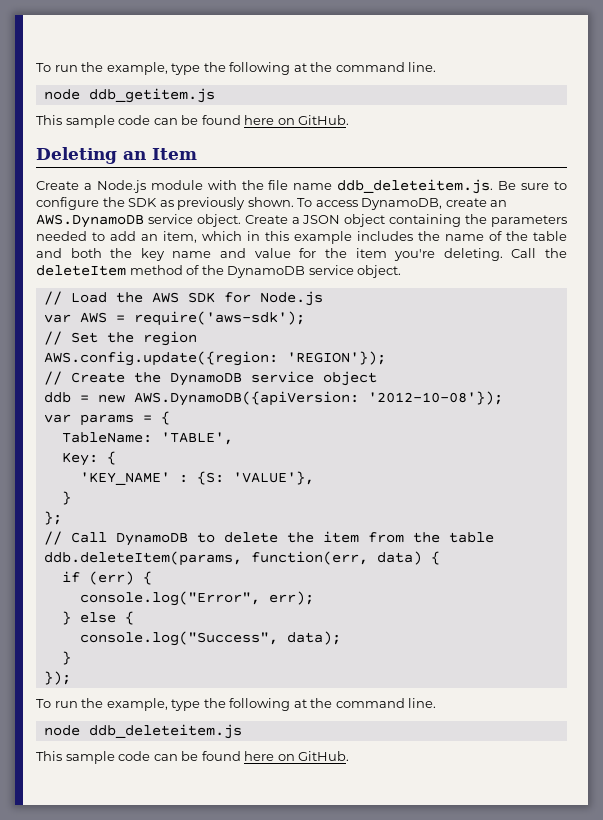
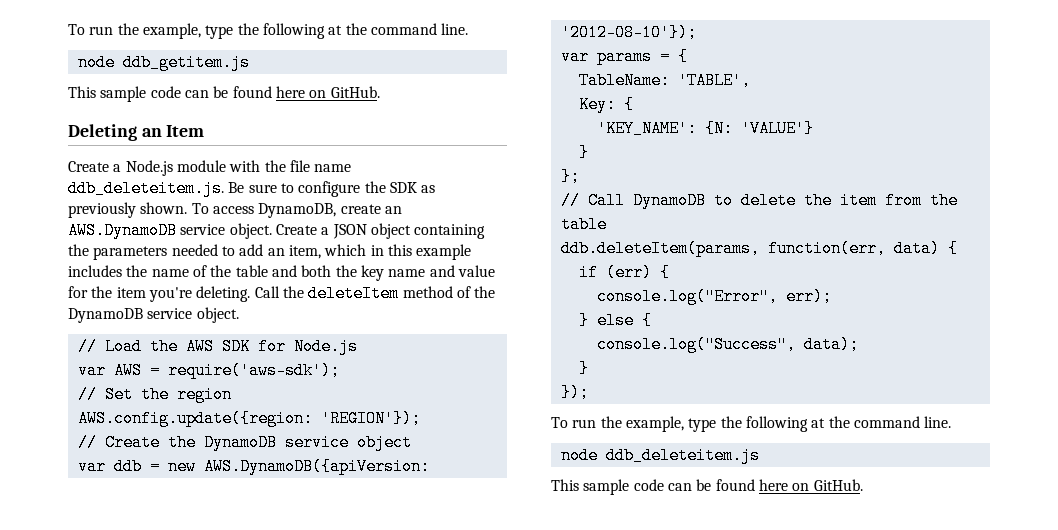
(377, 378) none -> [77,458,106,475] var
[367,391,503,405] '2012-10-08'}); -> [560,24,697,41] '2012-08-10'});
[79,471,314,485] 'KEY_NAME' : {S: 'VALUE'}, -> [596,120,814,137] 'KEY_NAME': {N: 'VALUE'}

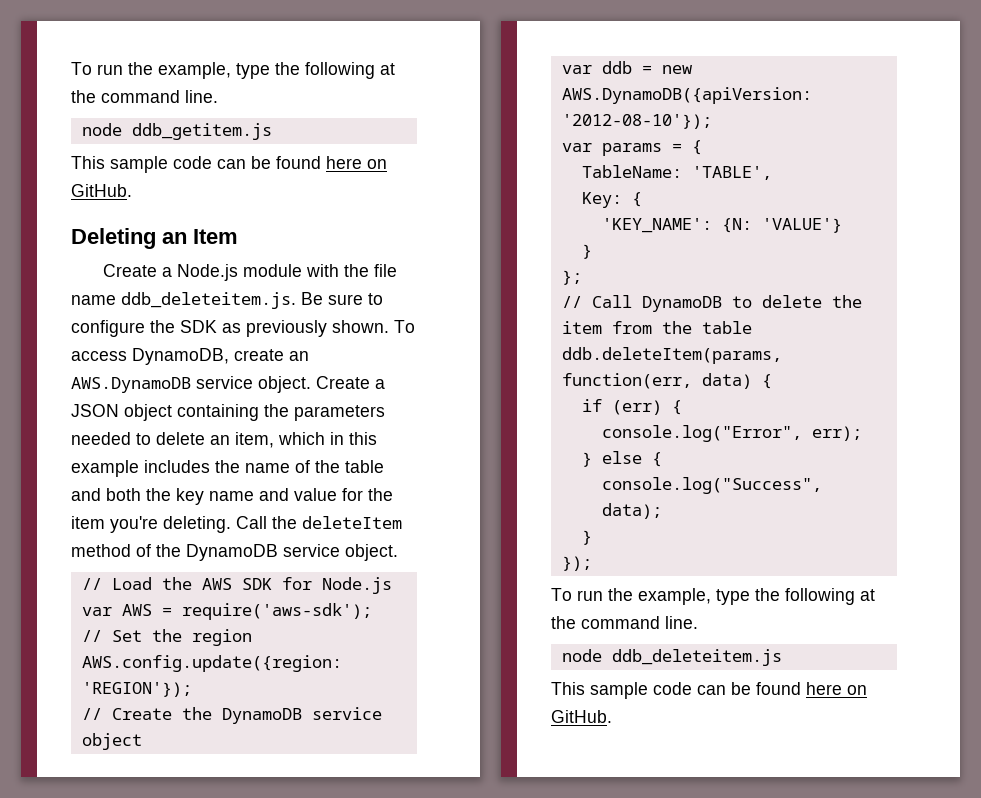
[239,244,264,256] add -> [156,432,205,445] delete

